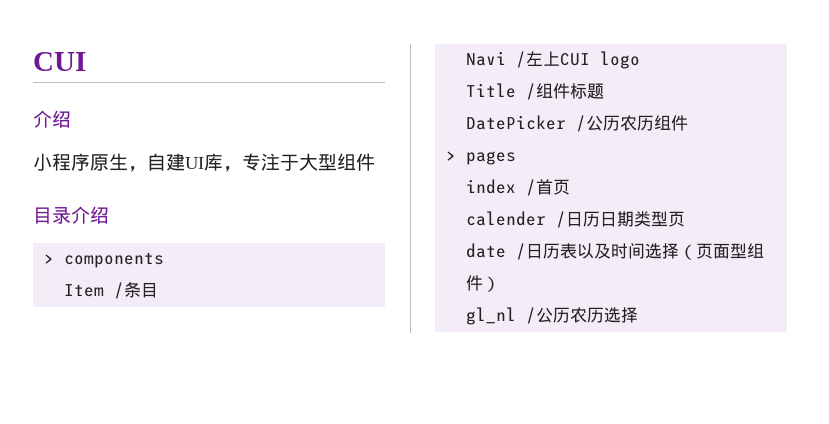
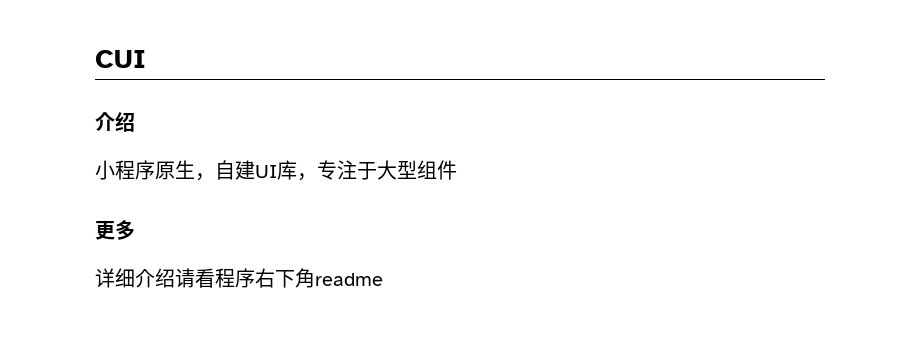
[33,206,109,224] [44,252,165,268] [64,282,159,299] [466,51,641,69] [466,83,605,100] [466,115,689,132] [446,151,517,165] [466,179,571,196] [466,211,686,228] [466,243,765,260] [466,275,501,292] [466,307,639,325] 目录介绍 // > components // Item /条目 // Navi /左上CUI logo // Title /组件标题 // DatePicker /公历农历组件 // > pages // index /首页 // calender /日历日期类型页 // date /日历表以及时间选择（页面型组件） // gl_nl /公历农历选择 -> [95,220,135,240] [95,268,383,288] 更多 // 详细介绍请看程序右下角readme

